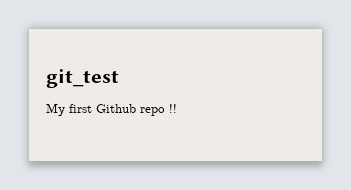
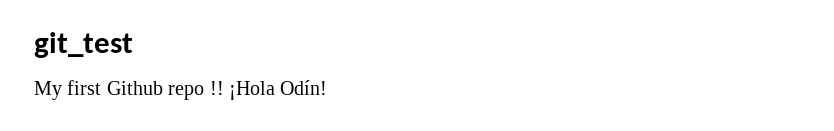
(177, 108) none -> [229,80,328,100] ¡Hola Odín!

